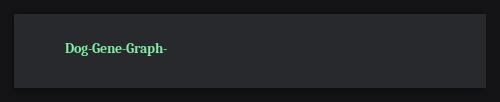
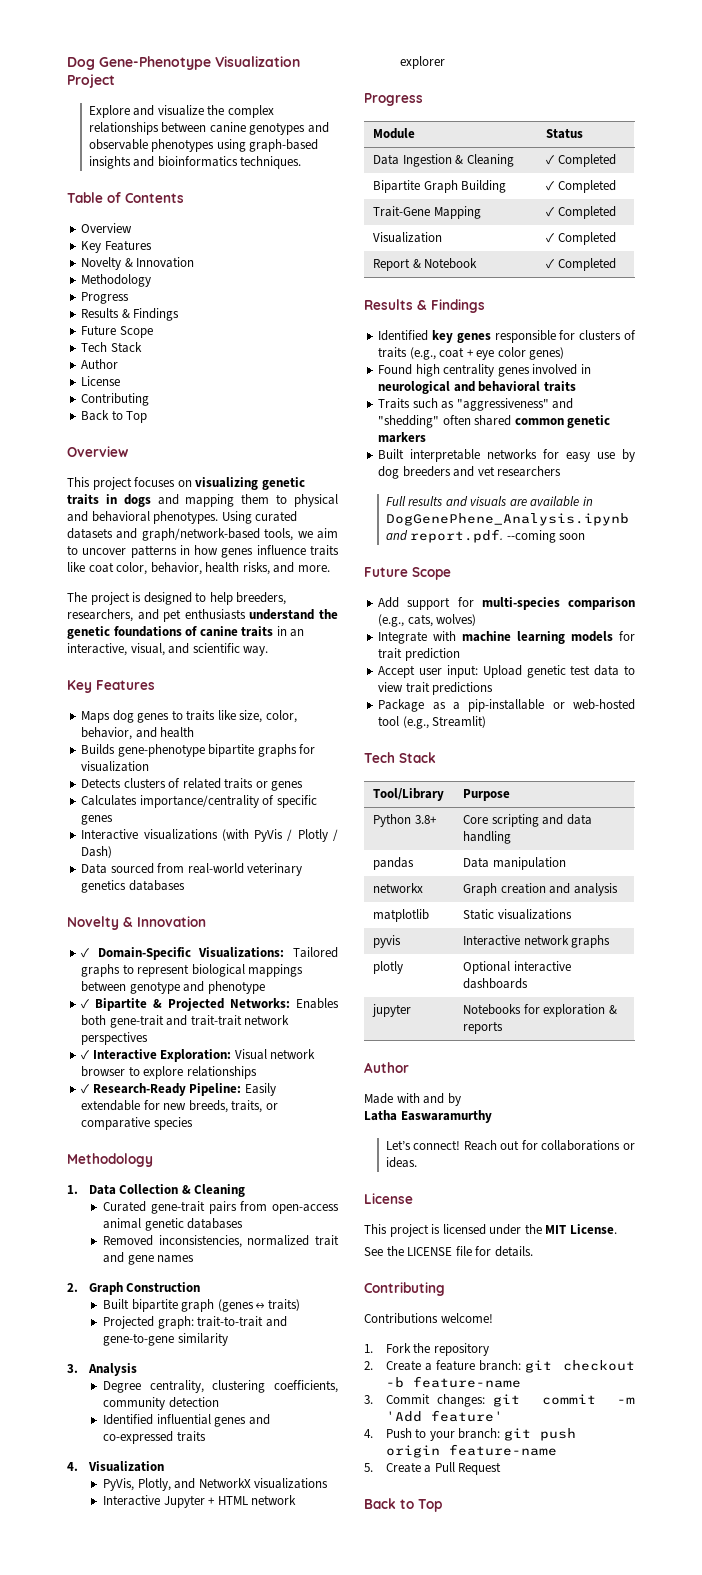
[65,42,167,56] Dog-Gene-Graph- -> [67,56,300,70] [67,74,115,88] [88,105,274,118] [88,122,329,135] [88,139,319,152] [88,156,302,169] [67,192,184,203] [81,223,133,233] [81,240,152,253] [81,257,195,270] [81,274,152,287] [81,292,130,304] [81,308,180,321] [81,325,153,338] [81,342,142,353] [81,359,119,369] [81,376,121,386] [81,393,150,406] [81,410,148,423] [67,446,128,457] [67,477,305,490] [67,494,338,507] [67,511,298,524] [67,528,338,541] [67,545,339,558] [67,562,330,575] [67,592,287,605] [67,609,338,622] [67,626,305,639] [67,643,269,656] [67,680,155,693] [81,710,297,723] [81,727,195,740] [81,744,316,757] [81,761,150,772] [81,778,304,791] [81,795,317,808] [81,815,114,825] [81,829,338,842] [81,846,113,858] [81,863,303,876] [81,880,185,893] [67,916,206,930] [81,947,338,960] [81,964,304,977] [81,981,265,994] [81,998,339,1011] [81,1015,290,1028] [81,1032,149,1045] [81,1049,316,1062] [81,1066,257,1079] [81,1083,276,1096] [81,1100,278,1113] [81,1117,193,1130] [67,1153,153,1167] [67,1184,246,1197] [103,1201,339,1214] [103,1218,244,1231] [103,1235,339,1248] [103,1252,195,1265] [67,1282,201,1295] [103,1299,300,1312] [103,1316,287,1329] [103,1333,228,1346] [67,1363,137,1376] [103,1380,338,1393] [103,1397,219,1410] [103,1414,270,1427] [103,1431,206,1444] [67,1461,164,1472] [103,1478,329,1491] [103,1495,297,1508] [400,56,446,69] [364,93,423,106] [373,128,416,139] [546,129,584,139] [373,154,514,167] [546,154,616,167] [373,180,507,193] [546,180,616,193] [373,206,481,219] [546,206,616,219] [373,232,443,243] [546,232,616,245] [373,258,478,271] [546,258,616,271] [364,299,485,313] [378,330,636,343] [378,347,565,360] [378,364,591,377] [378,381,576,394] [378,398,574,411] [378,415,611,428] [378,432,427,443] [378,449,635,462] [378,466,562,479] [385,496,593,507] [385,513,629,526] [385,529,586,543] [364,567,451,580] [378,597,635,610] [378,614,477,627] [378,631,635,644] [378,648,460,661] [378,665,635,678] [378,682,494,695] [378,699,635,712] [378,716,487,729] [364,752,436,763] [373,788,445,801] [463,789,511,801] [373,814,437,827] [463,814,592,827] [463,831,512,844] [373,857,415,870] [463,857,566,870] [373,883,424,893] [463,883,618,896] [373,909,430,922] [463,909,572,920] [373,935,402,948] [463,935,611,948] [373,961,404,974] [463,961,571,974] [463,978,529,989] [372,1004,412,1017] [463,1004,617,1017] [463,1021,504,1034] [364,1062,409,1073] [364,1093,461,1106] [364,1110,492,1123] [385,1140,635,1151] [385,1157,417,1168] [364,1193,413,1204] [364,1224,617,1237] [364,1246,533,1257] [364,1282,445,1296] [364,1313,493,1324] [364,1343,489,1356] [364,1360,635,1373] [385,1376,521,1388] [364,1394,635,1407] [385,1410,503,1422] [364,1428,576,1441] [385,1444,557,1458] [364,1462,502,1475] [364,1498,442,1512] Dog Gene-Phenotype Visualization Project // Explore and visualize the complex relationships between canine genotypes and observable phenotypes using graph-based insights and bioinformatics techniques. // Table of Contents // Overview // Key Features // Novelty & Innovation // Methodology // Progress // Results & Findings // Future Scope // Tech Stack // Author // License // Contributing // Back to Top // Overview // This project focuses on visualizing genetic traits in dogs and mapping them to physical and behavioral phenotypes. Using curated datasets and graph/network-based tools, we aim to uncover patterns in how genes influence traits like coat color, behavior, health risks, and more. // The project is designed to help breeders, researchers, and pet enthusiasts understand the genetic foundations of canine traits in an interactive, visual, and scientific way. // Key Features // Maps dog genes to traits like size, color, behavior, and health // Builds gene-phenotype bipartite graphs for visualization // Detects clusters of related traits or genes // Calculates importance/centrality of specific genes // Interactive visualizations (with PyVis / Plotly / Dash) // Data sourced from real-world veterinary genetics databases // Novelty & Innovation // ✓ Domain-Specific Visualizations: Tailored graphs to represent biological mappings between genotype and phenotype // ✓ Bipartite & Projected Networks: Enables both gene-trait and trait-trait network perspectives // ✓ Interactive Exploration: Visual network browser to explore relationships // ✓ Research-Ready Pipeline: Easily extendable for new breeds, traits, or comparative species // Methodology // 1. Data Collection & Cleaning // Curated gene-trait pairs from open-access animal genetic databases // Removed inconsistencies, normalized trait and gene names // 2. Graph Construction // Built bipartite graph (genes ↔ traits) // Projected graph: trait-to-trait and gene-to-gene similarity // 3. Analysis // Degree centrality, clustering coefficients, community detection // Identified influential genes and co-expressed traits // 4. Visualization // PyVis, Plotly, and NetworkX visualizations // Interactive Jupyter + HTML network explorer // Progress // Module | Status // Data Ingestion & Cleaning | ✓ Completed // Bipartite Graph Building | ✓ Completed // Trait-Gene Mapping | ✓ Completed // Visualization | ✓ Completed // Report & Notebook | ✓ Completed // Results & Findings // Identified key genes responsible for clusters of traits (e.g., coat + eye color genes) // Found high centrality genes involved in neurological and behavioral traits // Traits such as "aggressiveness" and "shedding" often shared common genetic markers // Built interpretable networks for easy use by dog breeders and vet researchers // Full results and visuals are available in DogGenePhene_Analysis.ipynb and report.pdf. --coming soon // Future Scope // Add support for multi-species comparison (e.g., cats, wolves) // Integrate with machine learning models for trait prediction // Accept user input: Upload genetic test data to view trait predictions // Package as a pip-installable or web-hosted tool (e.g., Streamlit) // Tech Stack // Tool/Library | Purpose // Python 3.8+ | Core scripting and data handling // pandas | Data manipulation // networkx | Graph creation and analysis // matplotlib | Static visualizations // pyvis | Interactive network graphs // plotly | Optional interactive dashboards // jupyter | Notebooks for exploration & reports // Author // Made with and by // Latha Easwaramurthy // Let’s connect! Reach out for collaborations or ideas. // License // This project is licensed under the MIT License. // See the LICENSE file for details. // Contributing // Contributions welcome! // 1. Fork the repository // 2. Create a feature branch: git checkout -b feature-name // 3. Commit changes: git commit -m 'Add feature' // 4. Push to your branch: git push origin feature-name // 5. Create a Pull Request // Back to Top

